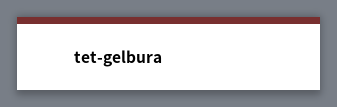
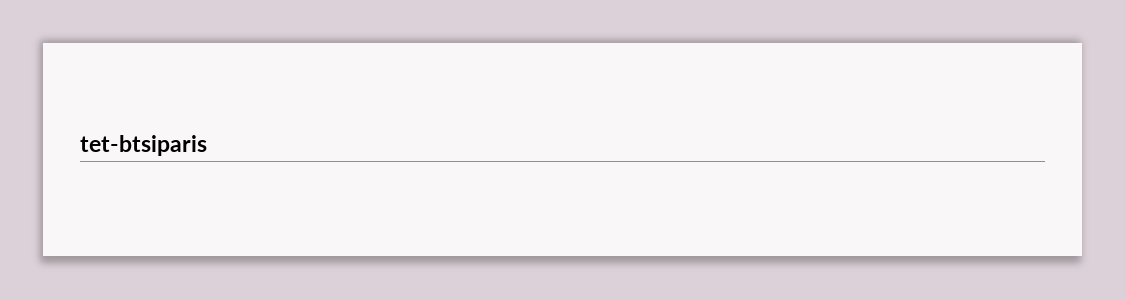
[74,50,162,67] tet-gelbura -> [80,135,207,156] tet-btsiparis

